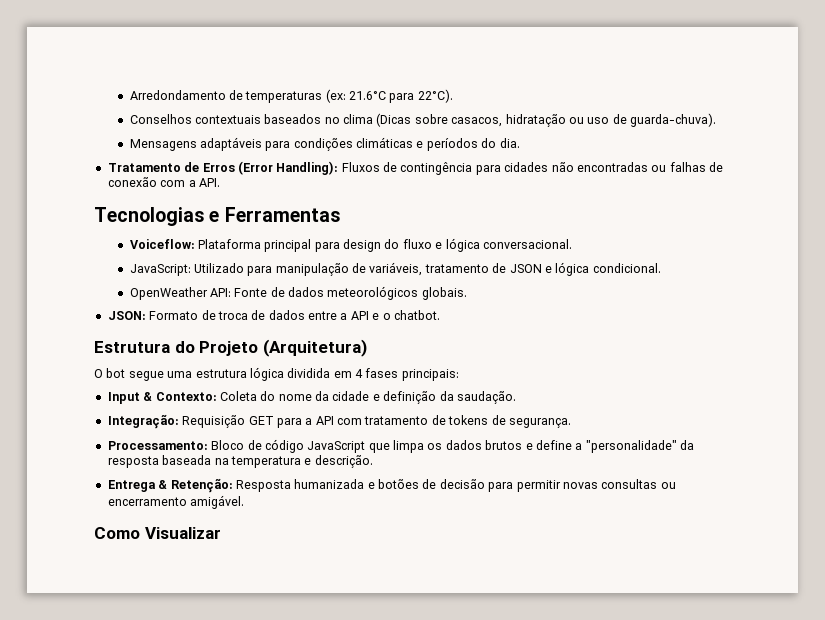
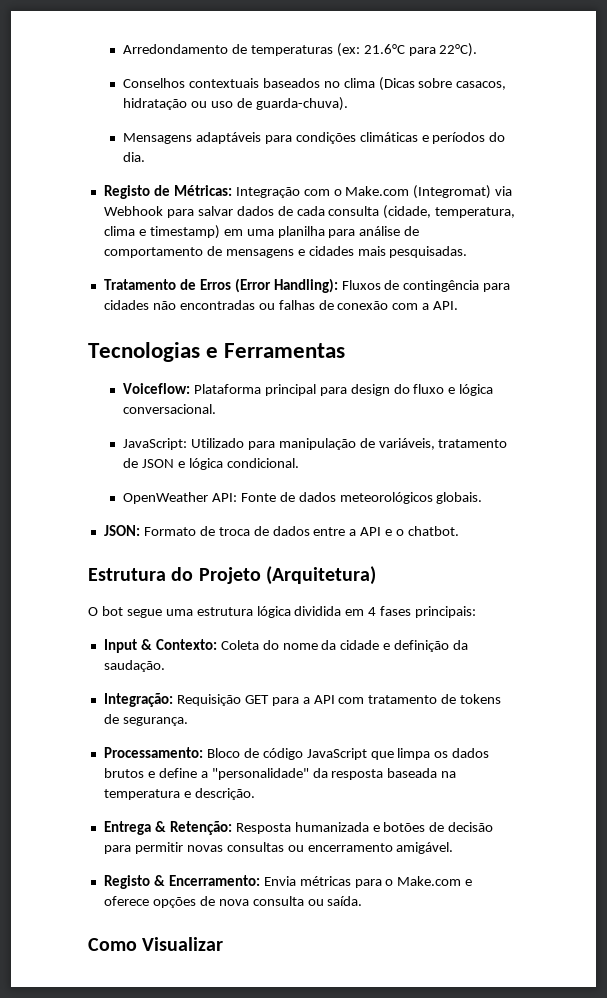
(520, 143) none -> [103,185,513,199] [103,205,516,219] [103,225,420,239] [103,246,468,258] // Registo de Métricas: Integração com o Make.com (Integromat) via Webhook para salvar dados de cada consulta (cidade, temperatura, clima e timestamp) em uma planilha para análise de comportamento de mensagens e cidades mais pesquisadas.
(245, 502) none -> [103,875,473,889] [103,896,363,908] // Registo & Encerramento: Envia métricas para o Make.com e oferece opções de nova consulta ou saída.

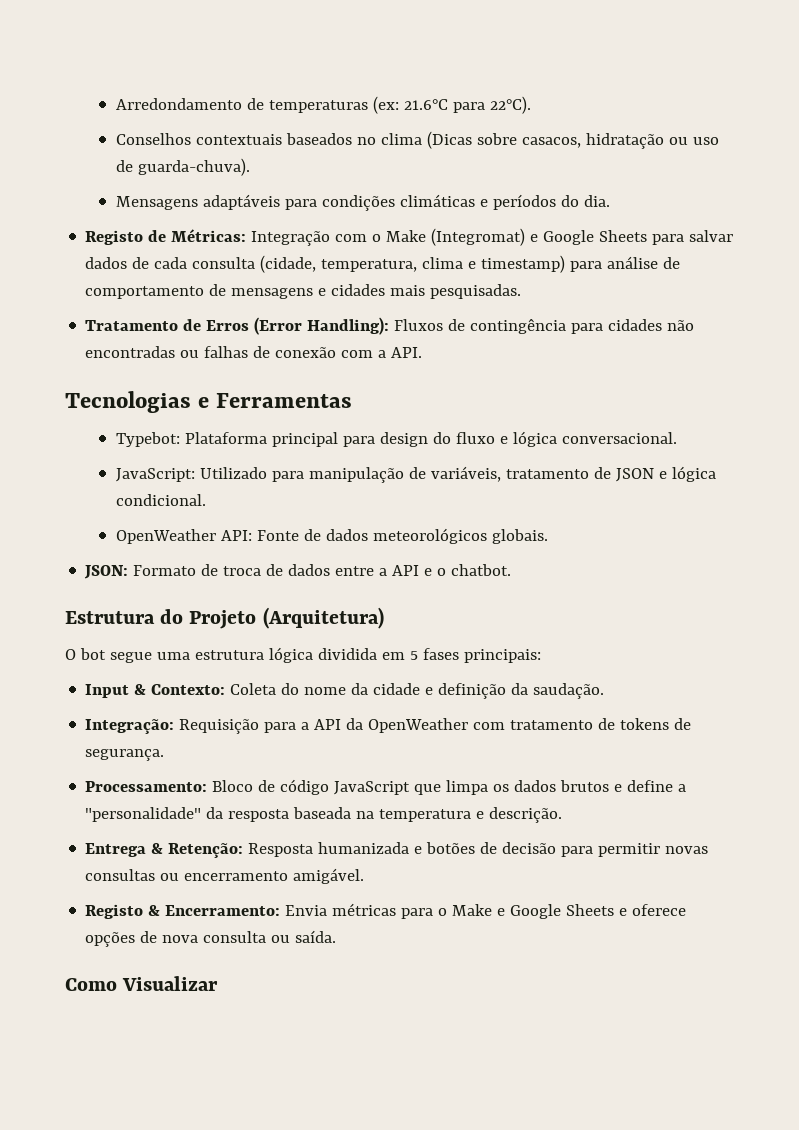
[345,185,513,199] [103,206,163,216] Make.com (Integromat) via Webhook -> [386,228,648,246] Make (Integromat) e Google Sheets
[223,226,325,238] em uma planilha -> (566, 264) none
[122,383,190,394] Voiceflow: -> [115,432,180,447] Typebot:
[368,607,377,616] 4 -> [409,651,418,660] 5
[244,695,269,704] GET -> (260, 726) none
(335, 699) none -> [346,718,469,733] da OpenWeather
[397,876,462,886] Make.com -> [452,904,615,919] Make e Google Sheets

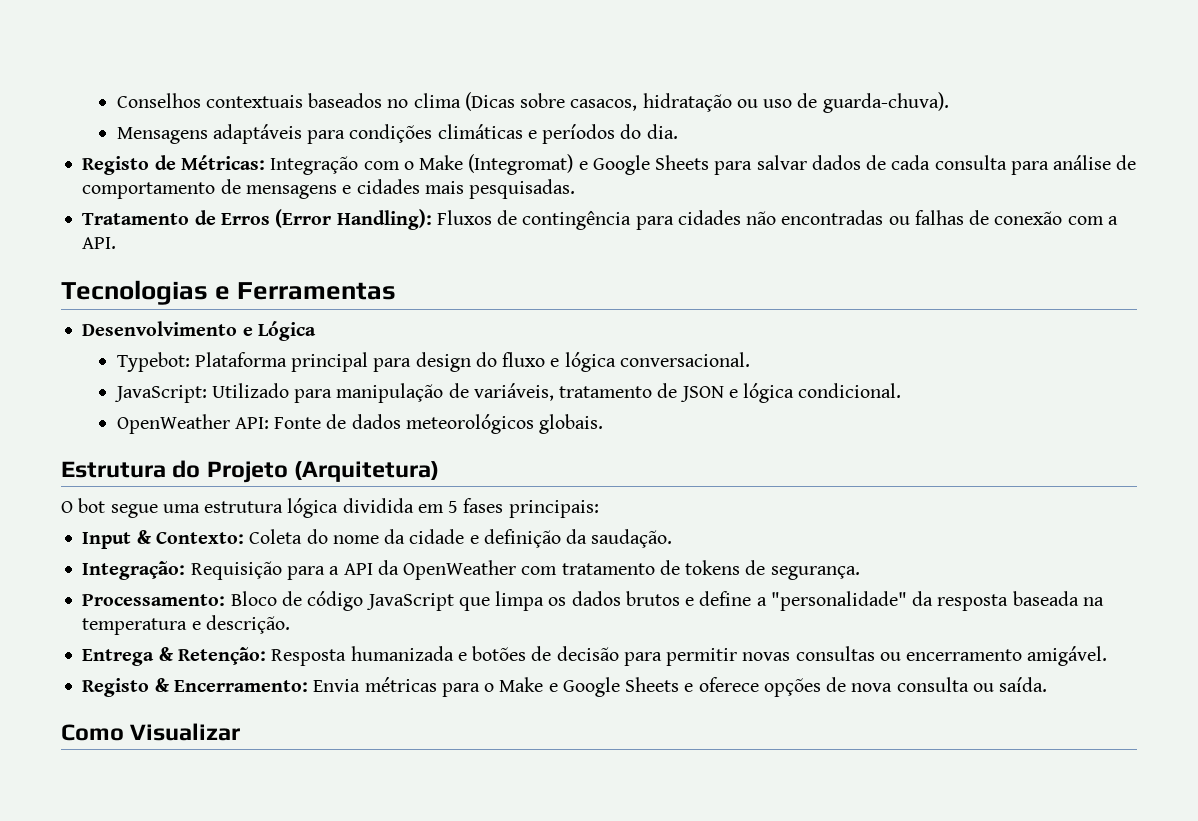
[115,96,531,114] Arredondamento de temperaturas (ex: 21.6°C para 22°C). // -> (116, 100) none
[260,255,566,273] (cidade, temperatura, clima e timestamp) -> (1007, 162) none
(353, 400) none -> [82,321,316,341] // Desenvolvimento e Lógica
[84,564,512,579] // JSON: Formato de troca de dados entre a API e o chatbot. -> (604, 424) none

